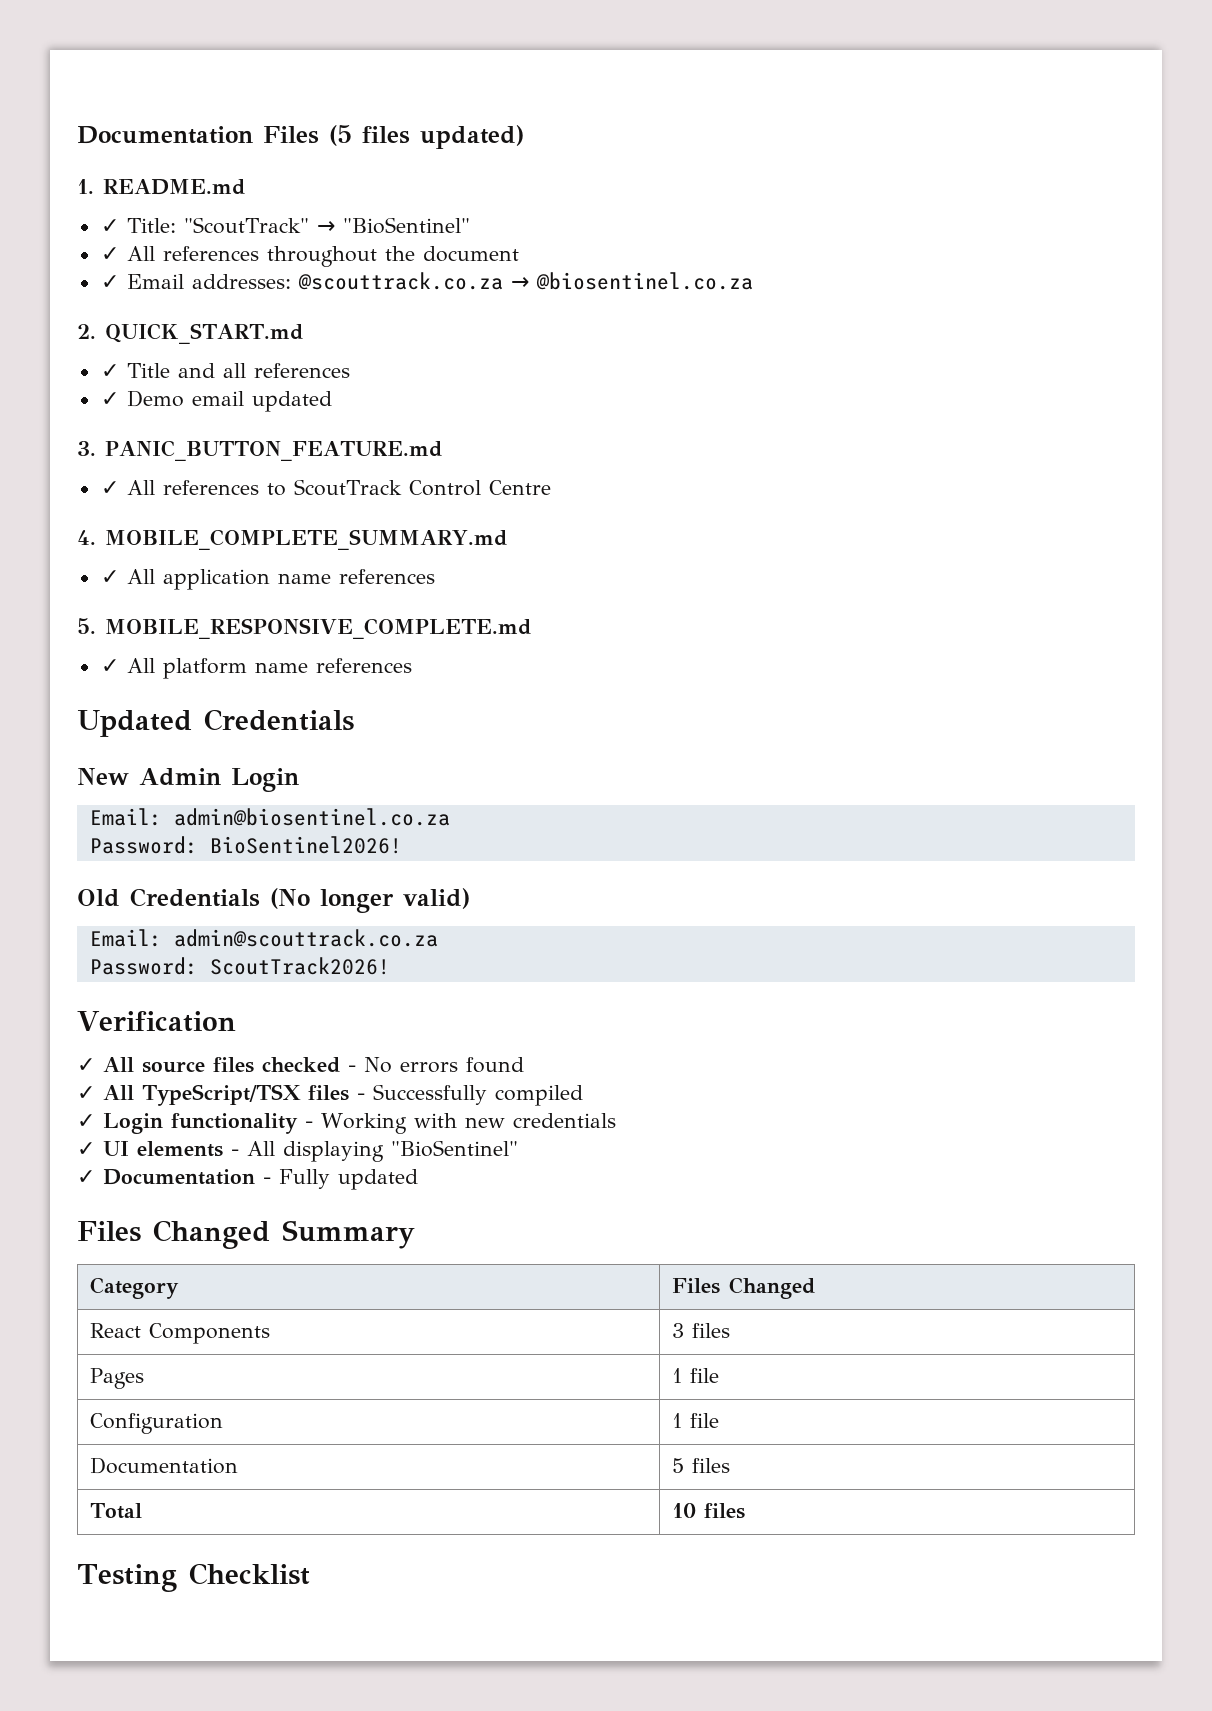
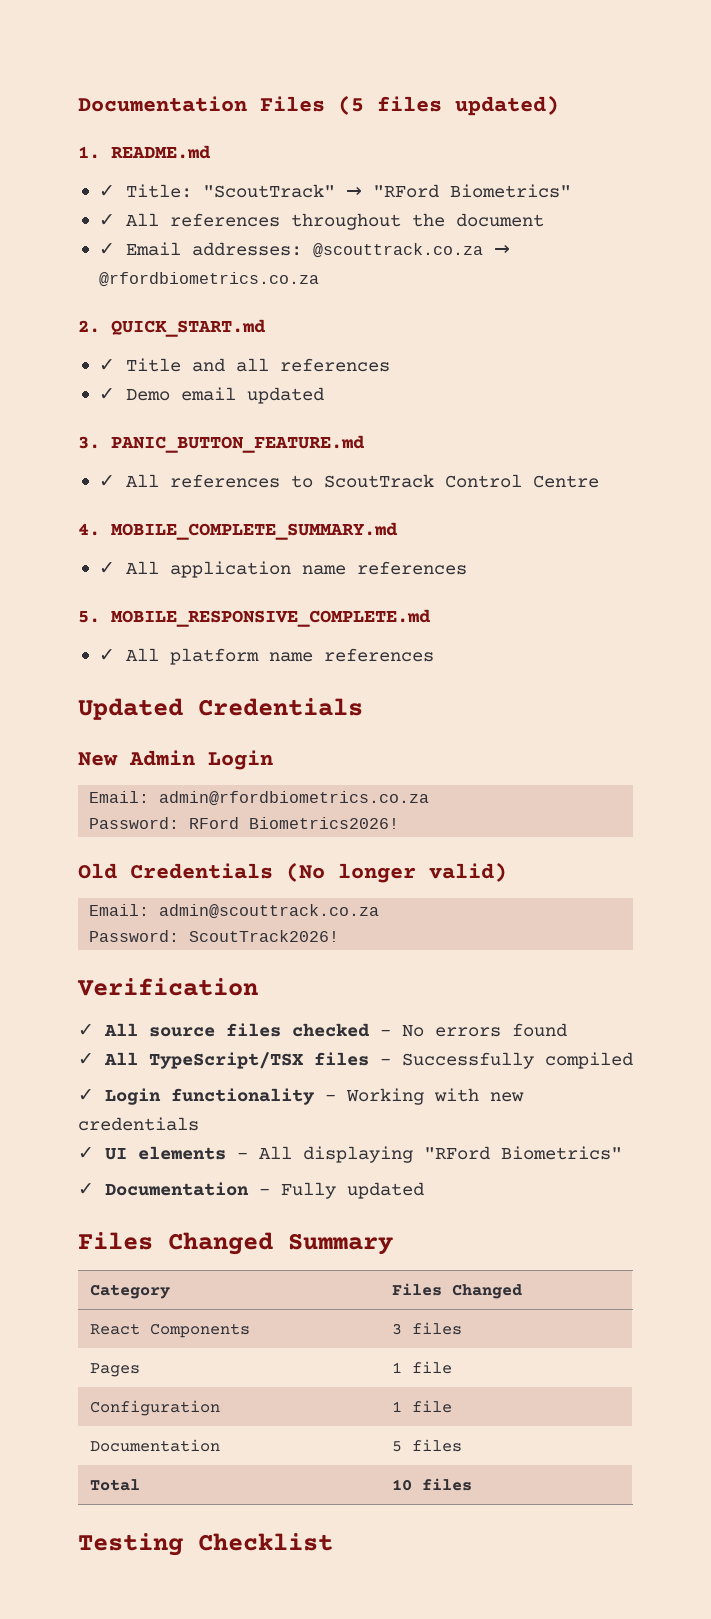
[342,217,470,234] "BioSentinel" -> [372,184,571,198] "RFord Biometrics"
[535,272,753,290] @biosentinel.co.za -> [98,272,319,287] @rfordbiometrics.co.za
[173,808,450,826] [89,836,402,854] admin@biosentinel.co.za // Password: BioSentinel2026! -> [159,791,430,806] [89,817,400,829] admin@rfordbiometrics.co.za // Password: RFord Biometrics2026!
[391,1140,518,1157] "BioSentinel" -> [424,1146,622,1160] "RFord Biometrics"

